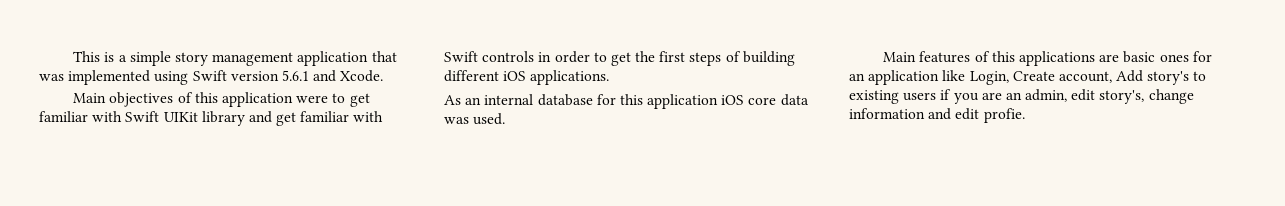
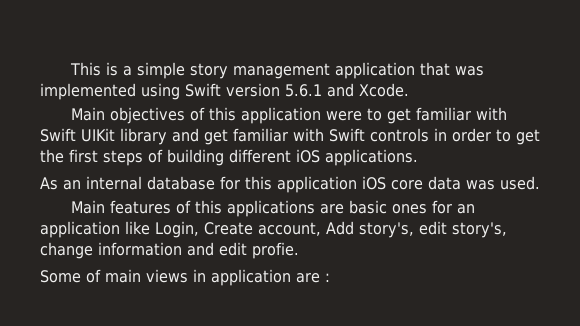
[1147,71,1207,85] [849,89,1068,104] story's to existing users if you are an admin, -> [359,222,414,238] story's,
(1025, 115) none -> [40,269,330,286] // Some of main views in application are :

